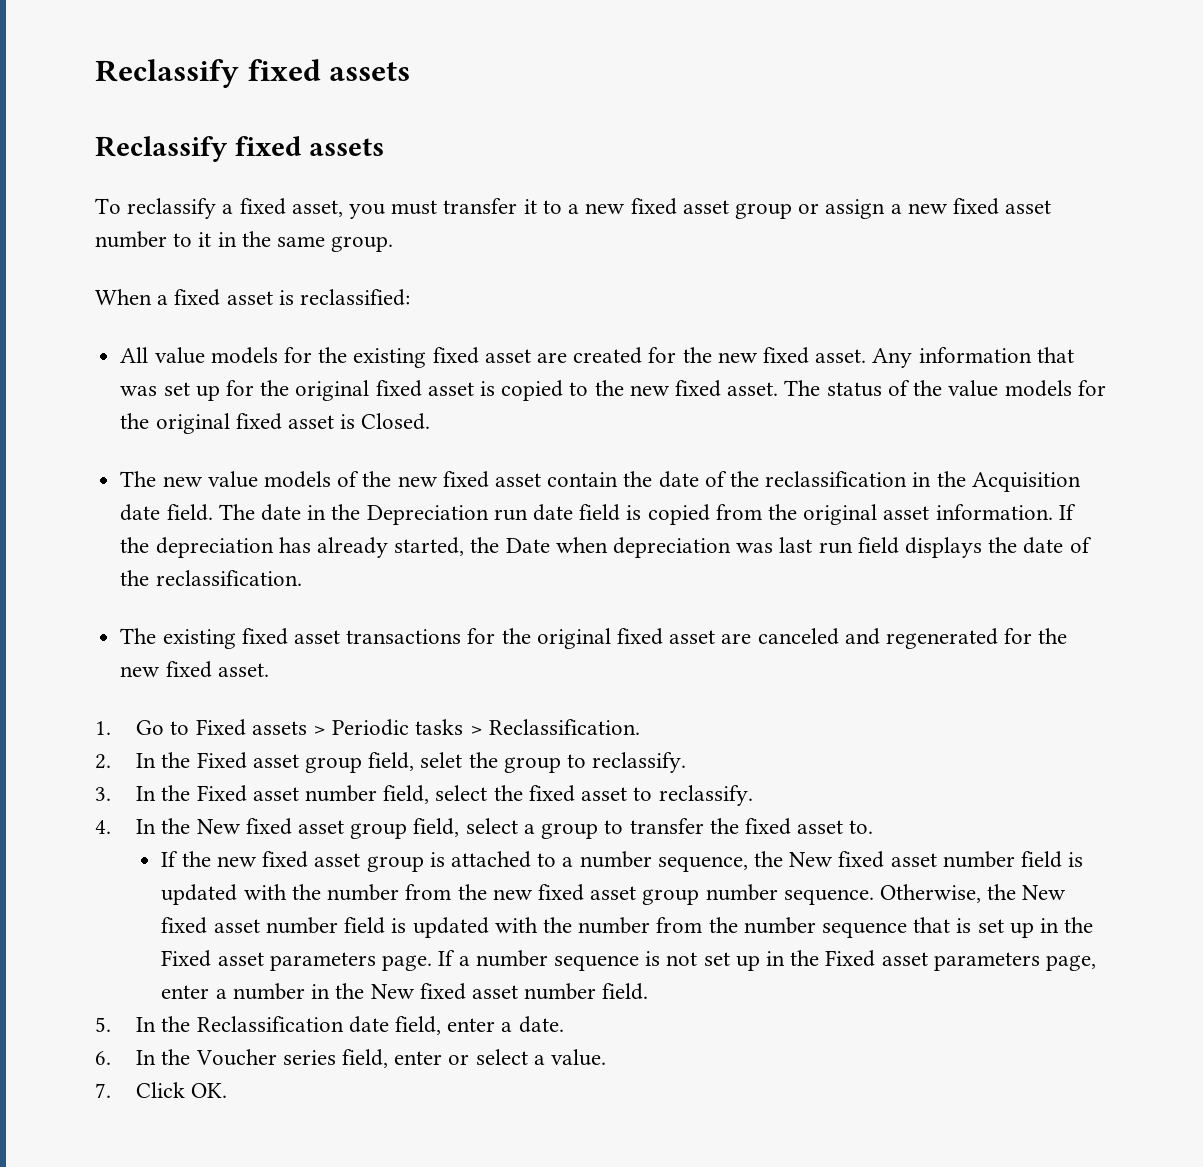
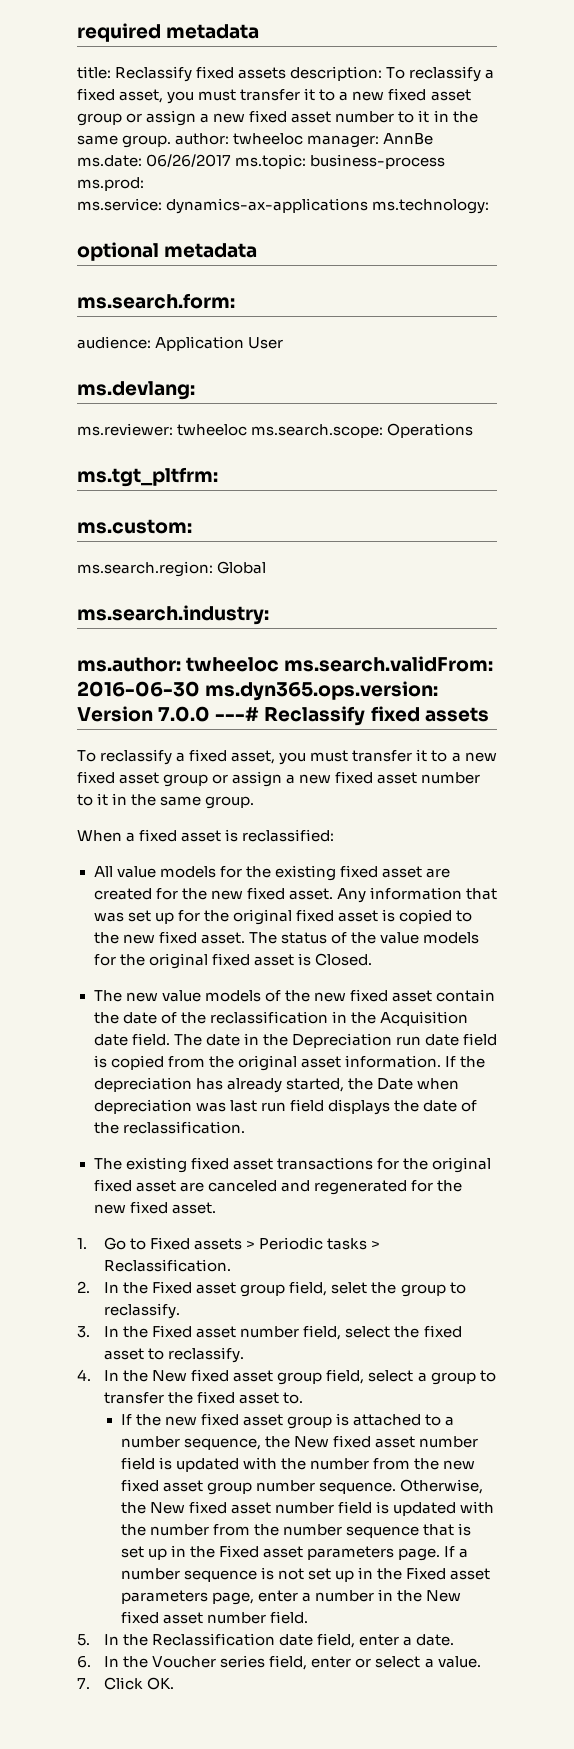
[95,59,411,88] Reclassify fixed assets // -> [77,23,260,42] [77,66,495,82] [77,88,471,104] [77,110,478,126] [77,133,434,148] [77,154,446,169] [77,177,144,191] [77,198,490,214] [77,242,258,261] [77,293,235,309] [77,336,284,351] [77,381,195,400] [77,423,474,438] [77,467,218,487] [77,519,192,534] [77,561,267,577] [77,605,269,625] [77,656,494,672] [77,681,439,701] [77,706,260,722] required metadata // title: Reclassify fixed assets description: To reclassify a fixed asset, you must transfer it to a new fixed asset group or assign a new fixed asset number to it in the same group. author: twheeloc manager: AnnBe ms.date: 06/26/2017 ms.topic: business-process ms.prod: // ms.service: dynamics-ax-applications ms.technology: // optional metadata // ms.search.form: // audience: Application User // ms.devlang: // ms.reviewer: twheeloc ms.search.scope: Operations // ms.tgt_pltfrm: // ms.custom: // ms.search.region: Global // ms.search.industry: // ms.author: twheeloc ms.search.validFrom: 2016-06-30 ms.dyn365.ops.version: Version 7.0.0 ---#

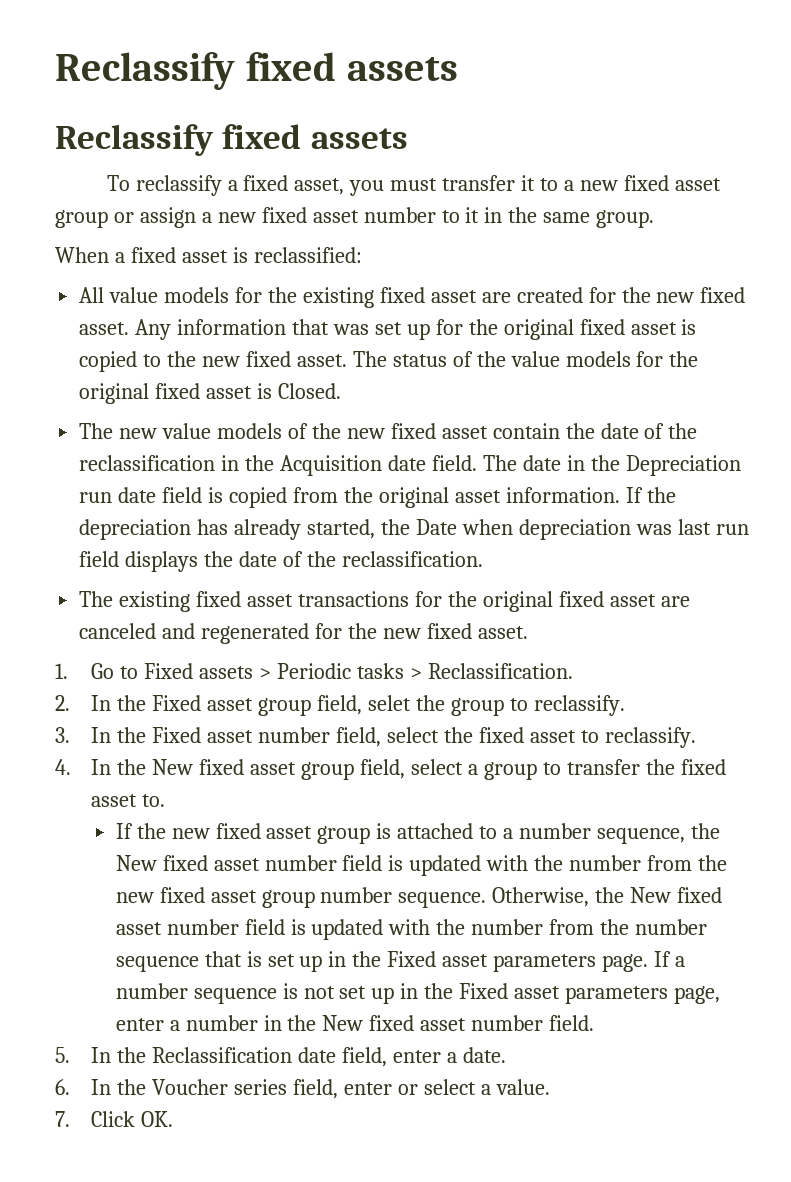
[77,23,260,42] [77,66,495,82] [77,88,471,104] [77,110,478,126] [77,133,434,148] [77,154,446,169] [77,177,144,191] [77,198,490,214] [77,242,258,261] [77,293,235,309] [77,336,284,351] [77,381,195,400] [77,423,474,438] [77,467,218,487] [77,519,192,534] [77,561,267,577] [77,605,269,625] [77,656,494,672] [77,681,439,701] [77,706,260,722] required metadata // title: Reclassify fixed assets description: To reclassify a fixed asset, you must transfer it to a new fixed asset group or assign a new fixed asset number to it in the same group. author: twheeloc manager: AnnBe ms.date: 06/26/2017 ms.topic: business-process ms.prod: // ms.service: dynamics-ax-applications ms.technology: // optional metadata // ms.search.form: // audience: Application User // ms.devlang: // ms.reviewer: twheeloc ms.search.scope: Operations // ms.tgt_pltfrm: // ms.custom: // ms.search.region: Global // ms.search.industry: // ms.author: twheeloc ms.search.validFrom: 2016-06-30 ms.dyn365.ops.version: Version 7.0.0 ---# -> [55,52,458,90] Reclassify fixed assets //

